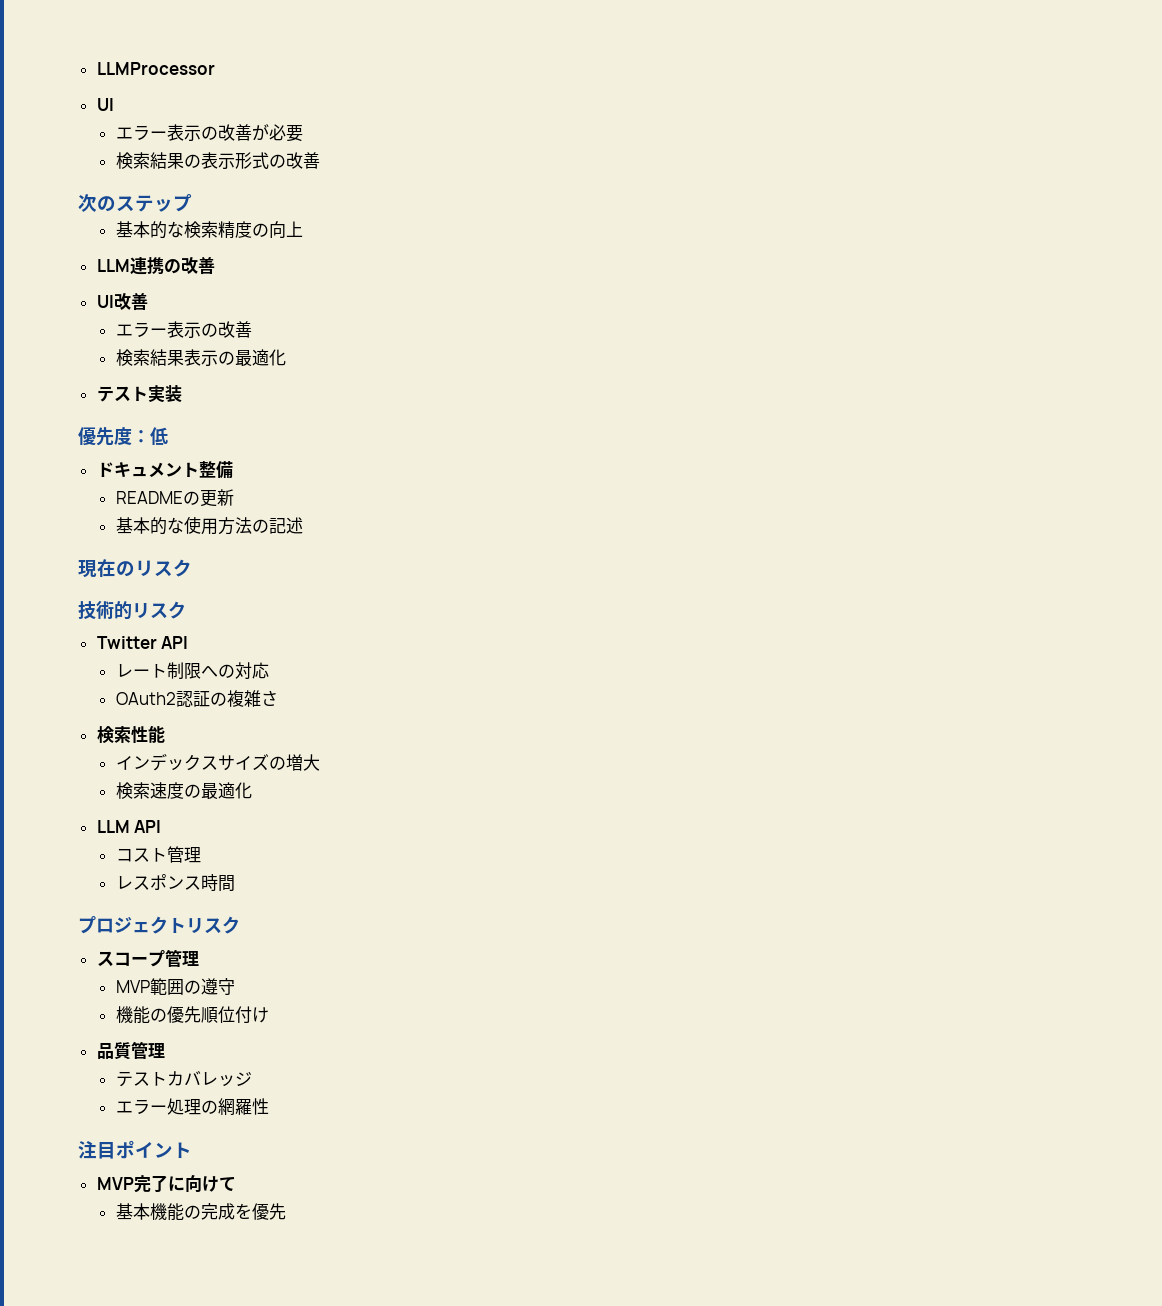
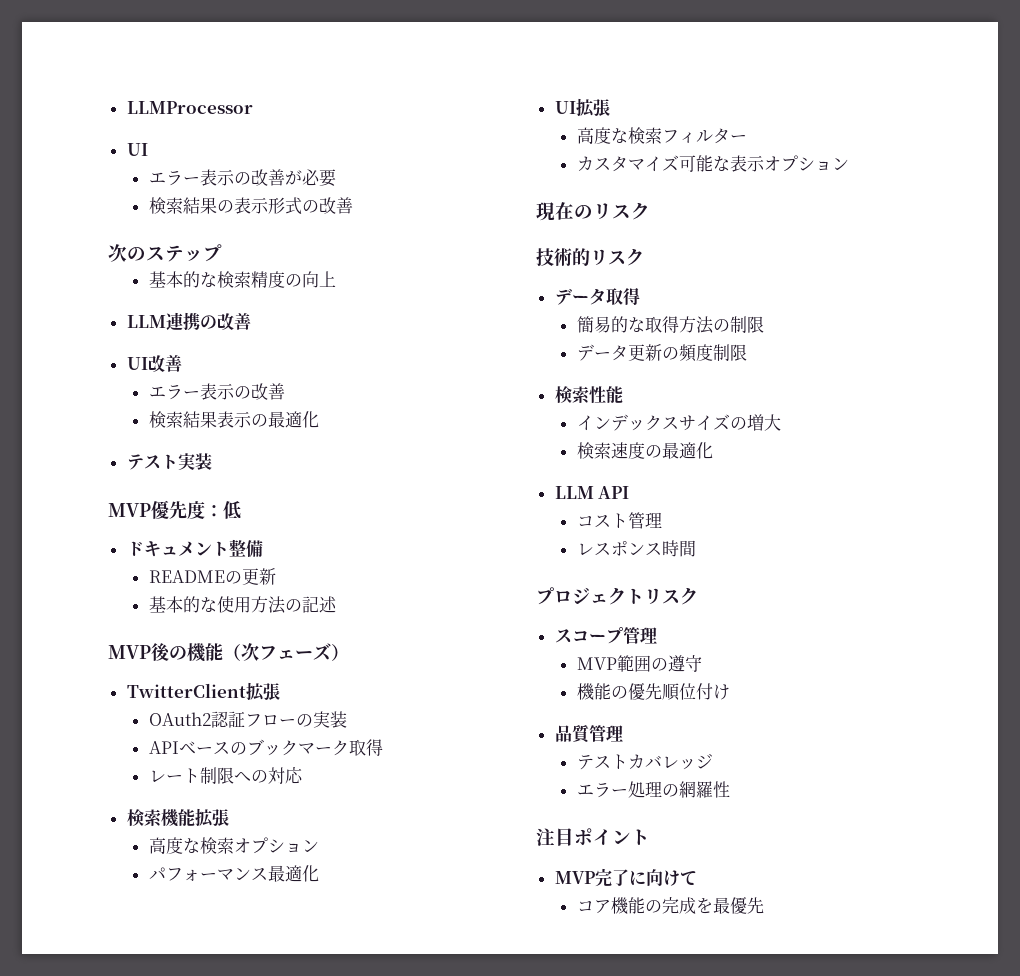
(182, 393) none -> [108,503,151,517] MVP
(303, 525) none -> [108,643,349,662] [126,682,280,701] [148,711,347,728] [148,739,383,756] [148,767,303,784] [126,808,229,827] [148,837,319,854] [148,865,319,882] [554,98,610,117] [576,127,747,144] [576,155,849,172] // MVP後の機能（次フェーズ） // TwitterClient拡張 // OAuth2認証フローの実装 // APIベースのブックマーク取得 // レート制限への対応 // 検索機能拡張 // 高度な検索オプション // パフォーマンス最適化 // UI拡張 // 高度な検索フィルター // カスタマイズ可能な表示オプション
[96,636,189,649] [115,662,269,679] [115,690,278,707] Twitter API // レート制限への対応 // OAuth2認証の複雑さ -> [554,288,640,305] [576,316,764,334] [576,344,747,362] データ取得 // 簡易的な取得方法の制限 // データ更新の頻度制限
[115,1203,150,1220] 基本 -> [576,899,611,914] コア
(252, 1211) none -> [712,897,730,914] 最

